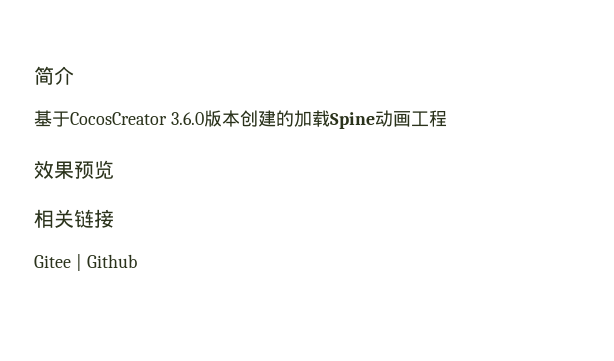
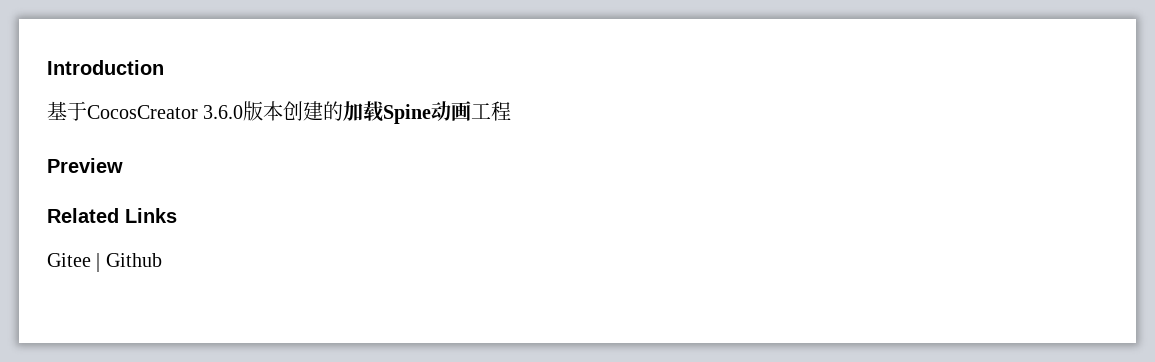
[34,66,74,85] 简介 -> [47,60,164,75] Introduction
[34,160,114,179] [34,209,114,228] 效果预览 // 相关链接 -> [47,158,123,173] [47,208,177,223] Preview // Related Links

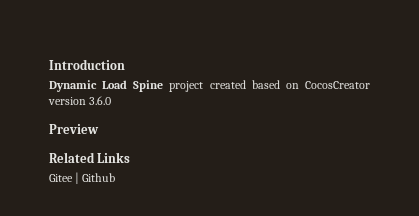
[47,101,512,124] 基于CocosCreator 3.6.0版本创建的加载Spine动画工程 -> [49,80,370,92] [48,96,112,105] Dynamic Load Spine project created based on CocosCreator version 3.6.0

